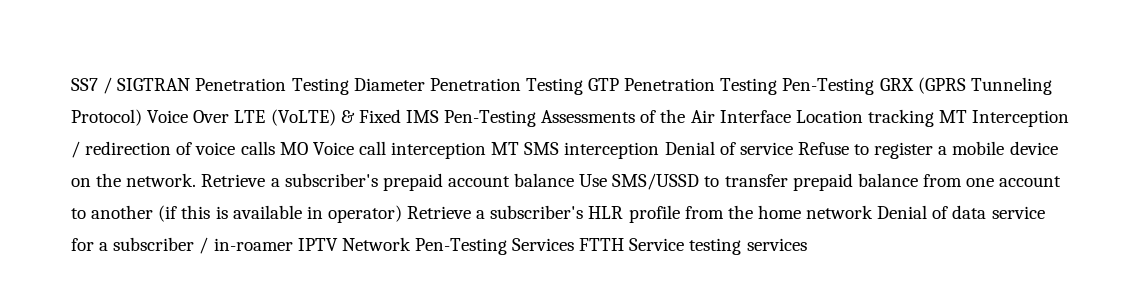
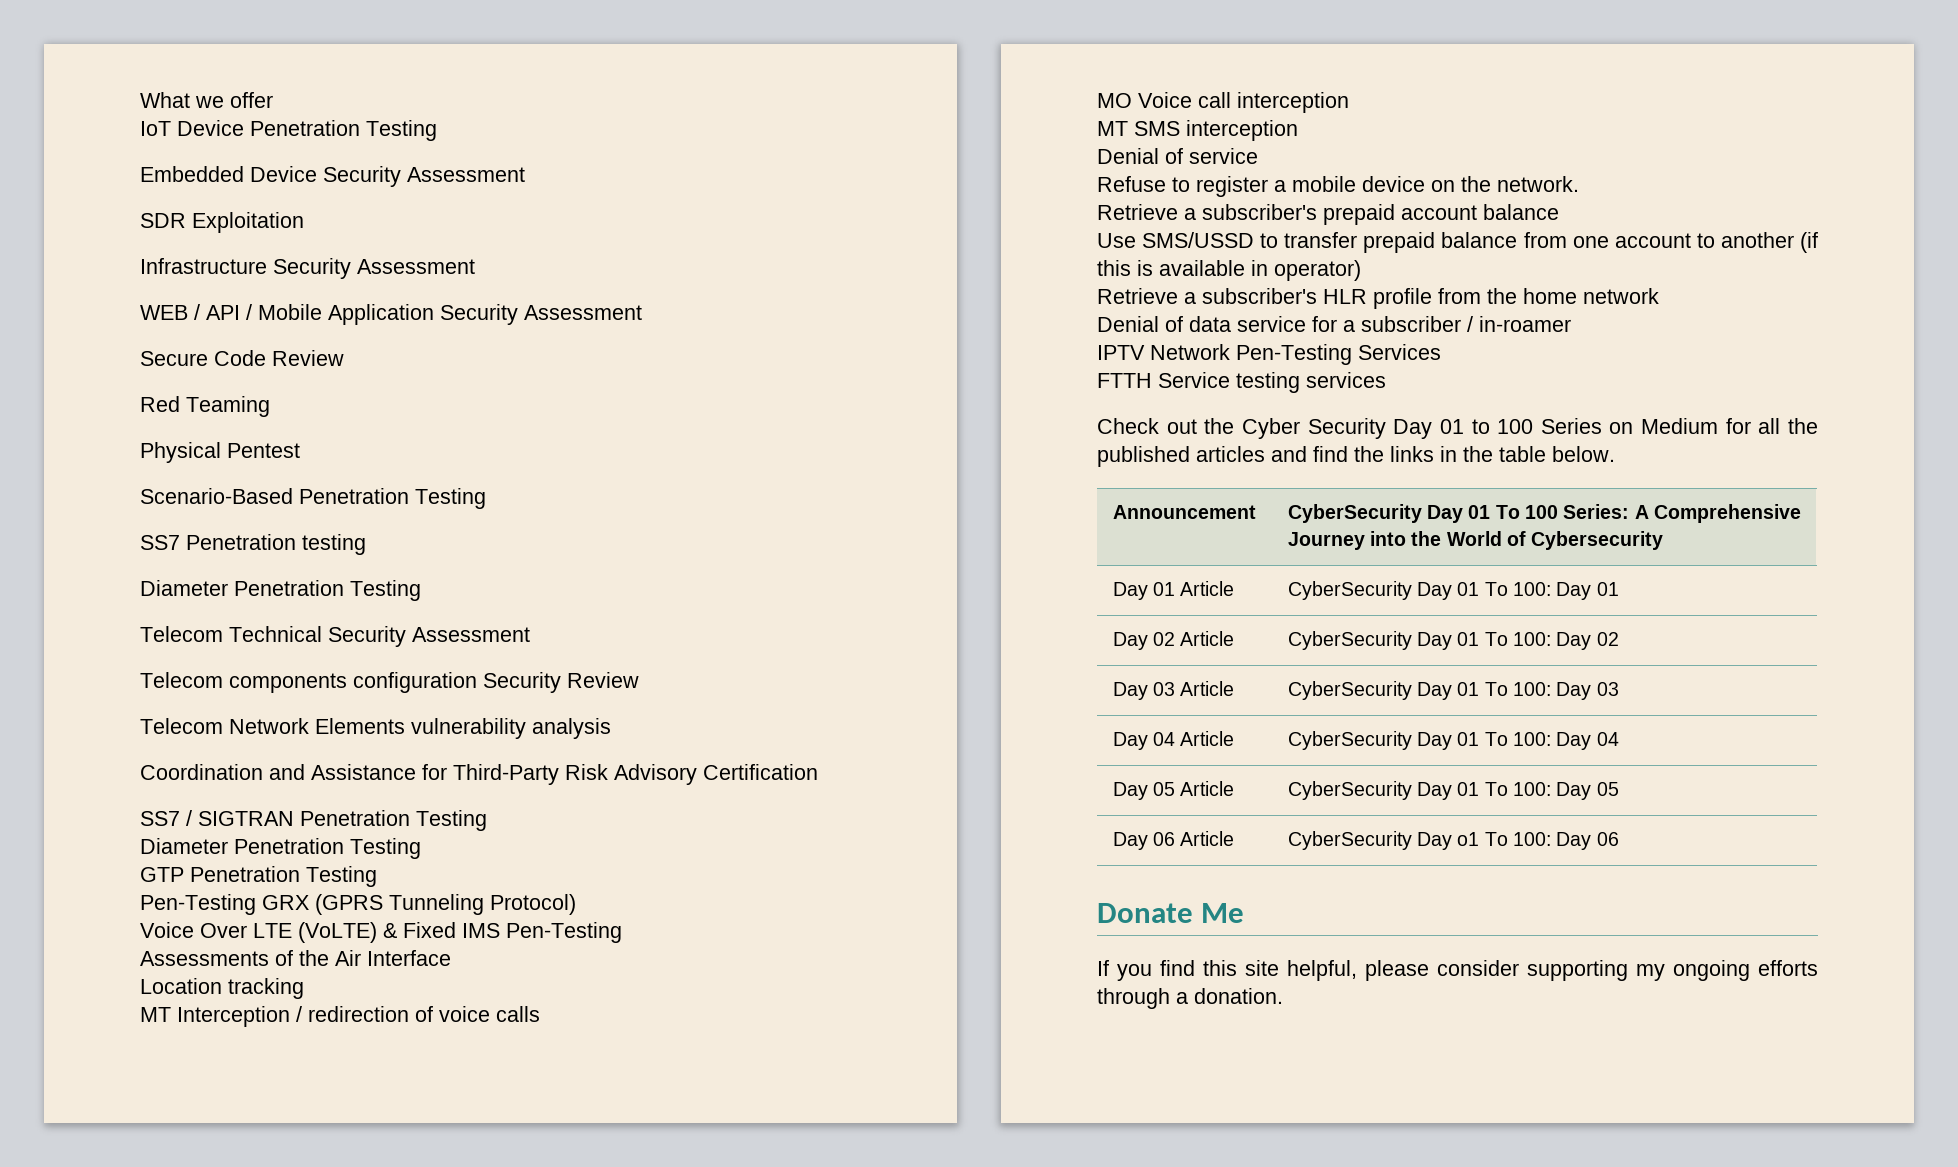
(71, 84) none -> [140,92,273,108] [140,120,437,141] [140,166,525,187] [140,212,304,233] [140,258,475,279] [140,304,642,325] [140,350,344,366] [140,396,270,417] [140,442,300,463] [140,488,486,509] [140,534,366,555] [140,580,421,601] [140,626,530,647] [140,672,639,693] [140,718,611,739] [140,764,818,785] What we offer // IoT Device Penetration Testing // Embedded Device Security Assessment // SDR Exploitation // Infrastructure Security Assessment // WEB / API / Mobile Application Security Assessment // Secure Code Review // Red Teaming // Physical Pentest // Scenario-Based Penetration Testing // SS7 Penetration testing // Diameter Penetration Testing // Telecom Technical Security Assessment // Telecom components configuration Security Review // Telecom Network Elements vulnerability analysis // Coordination and Assistance for Third-Party Risk Advisory Certification //
[353,78,583,95] Diameter Penetration Testing -> [140,838,421,859] // Diameter Penetration Testing //
(778, 86) none -> (377, 876) //
(142, 117) none -> (576, 904) //
(537, 118) none -> (622, 932) //
(791, 116) none -> (451, 958) //
(934, 118) none -> (304, 988) //
(275, 148) none -> (540, 1014) //
(487, 150) none -> (1349, 102) //
(660, 150) none -> (1298, 130) //
(793, 148) none -> (1258, 156) //
(197, 180) none -> (1579, 184) //
(575, 180) none -> (1559, 212) //
(402, 214) none -> (1361, 270) //
(874, 212) none -> (1659, 296) //
(293, 244) none -> (1571, 324) //
(575, 244) none -> (1441, 352) //
(807, 244) none -> [1097,418,1818,439] [1097,446,1615,467] [1112,505,1256,519] [1287,504,1801,523] [1287,531,1664,550] [1112,581,1235,600] [1287,581,1619,600] [1112,631,1235,650] [1287,631,1619,650] [1112,681,1235,700] [1287,681,1619,700] [1112,731,1235,750] [1287,731,1619,750] [1112,781,1235,800] [1287,781,1619,800] [1112,831,1235,850] [1287,831,1619,850] [1097,903,1245,923] [1097,960,1818,981] [1097,988,1283,1009] // Check out the Cyber Security Day 01 to 100 Series on Medium for all the published articles and find the links in the table below. // Announcement | CyberSecurity Day 01 To 100 Series: A Comprehensive Journey into the World of Cybersecurity // Day 01 Article | CyberSecurity Day 01 To 100: Day 01 // Day 02 Article | CyberSecurity Day 01 To 100: Day 02 // Day 03 Article | CyberSecurity Day 01 To 100: Day 03 // Day 04 Article | CyberSecurity Day 01 To 100: Day 04 // Day 05 Article | CyberSecurity Day 01 To 100: Day 05 // Day 06 Article | CyberSecurity Day o1 To 100: Day 06 // Donate Me // If you find this site helpful, please consider supporting my ongoing efforts through a donation.

